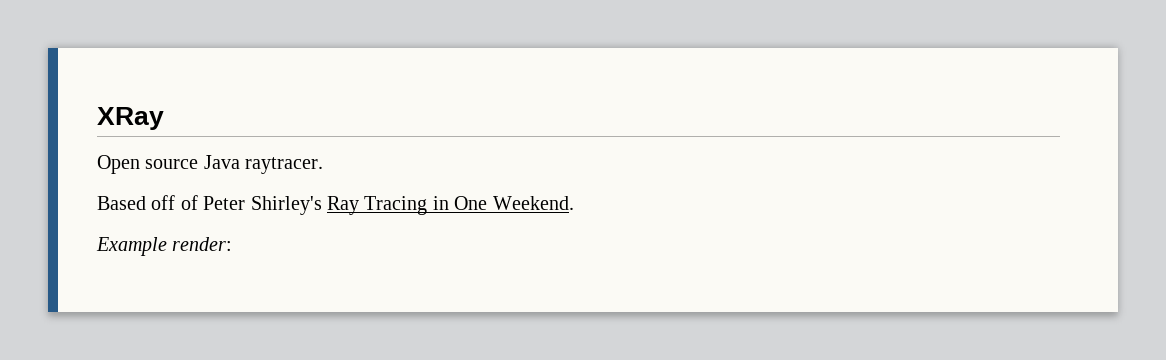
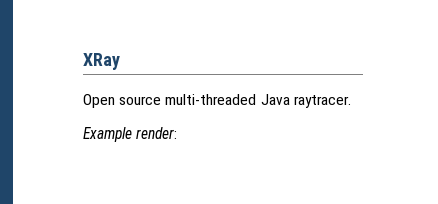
(199, 164) none -> [165,94,257,105] multi-threaded
[97,195,574,215] // Based off of Peter Shirley's Ray Tracing in One Weekend. -> (351, 101) none

